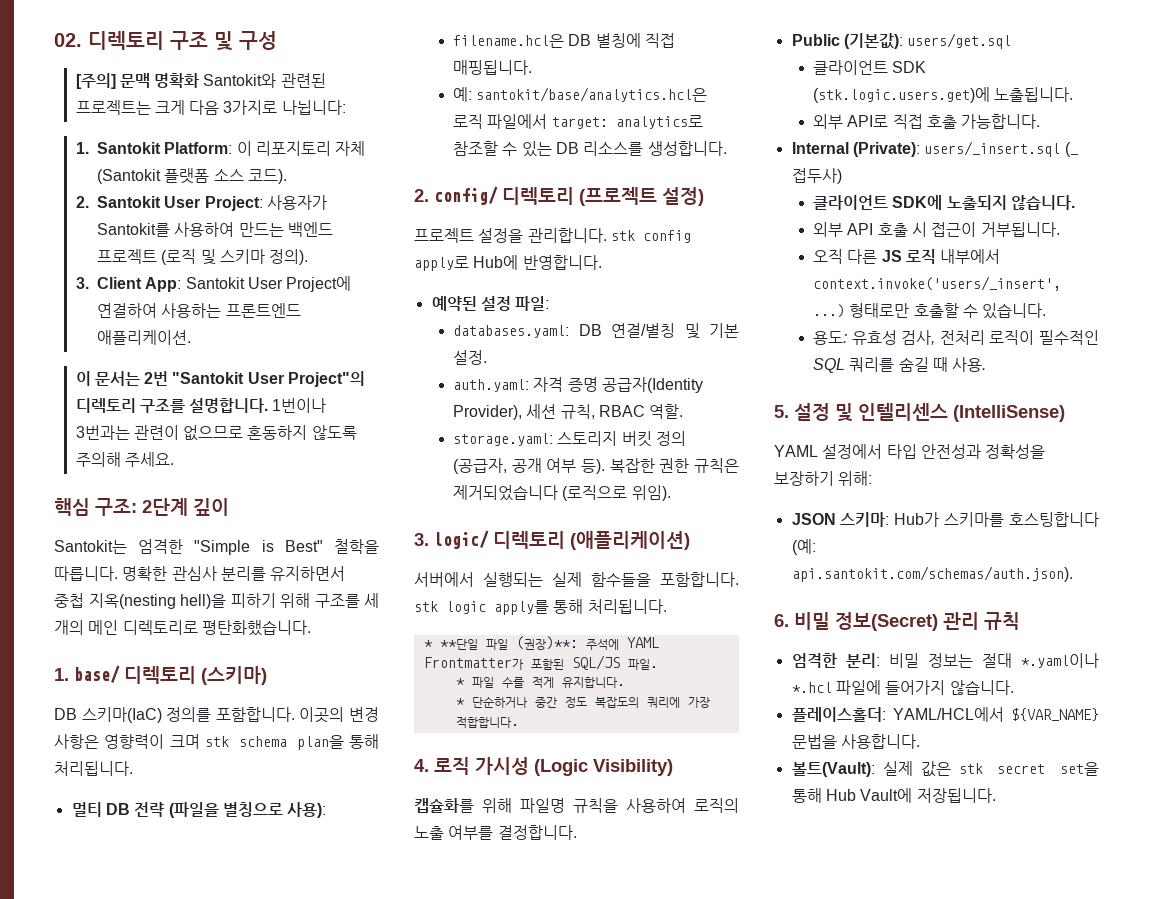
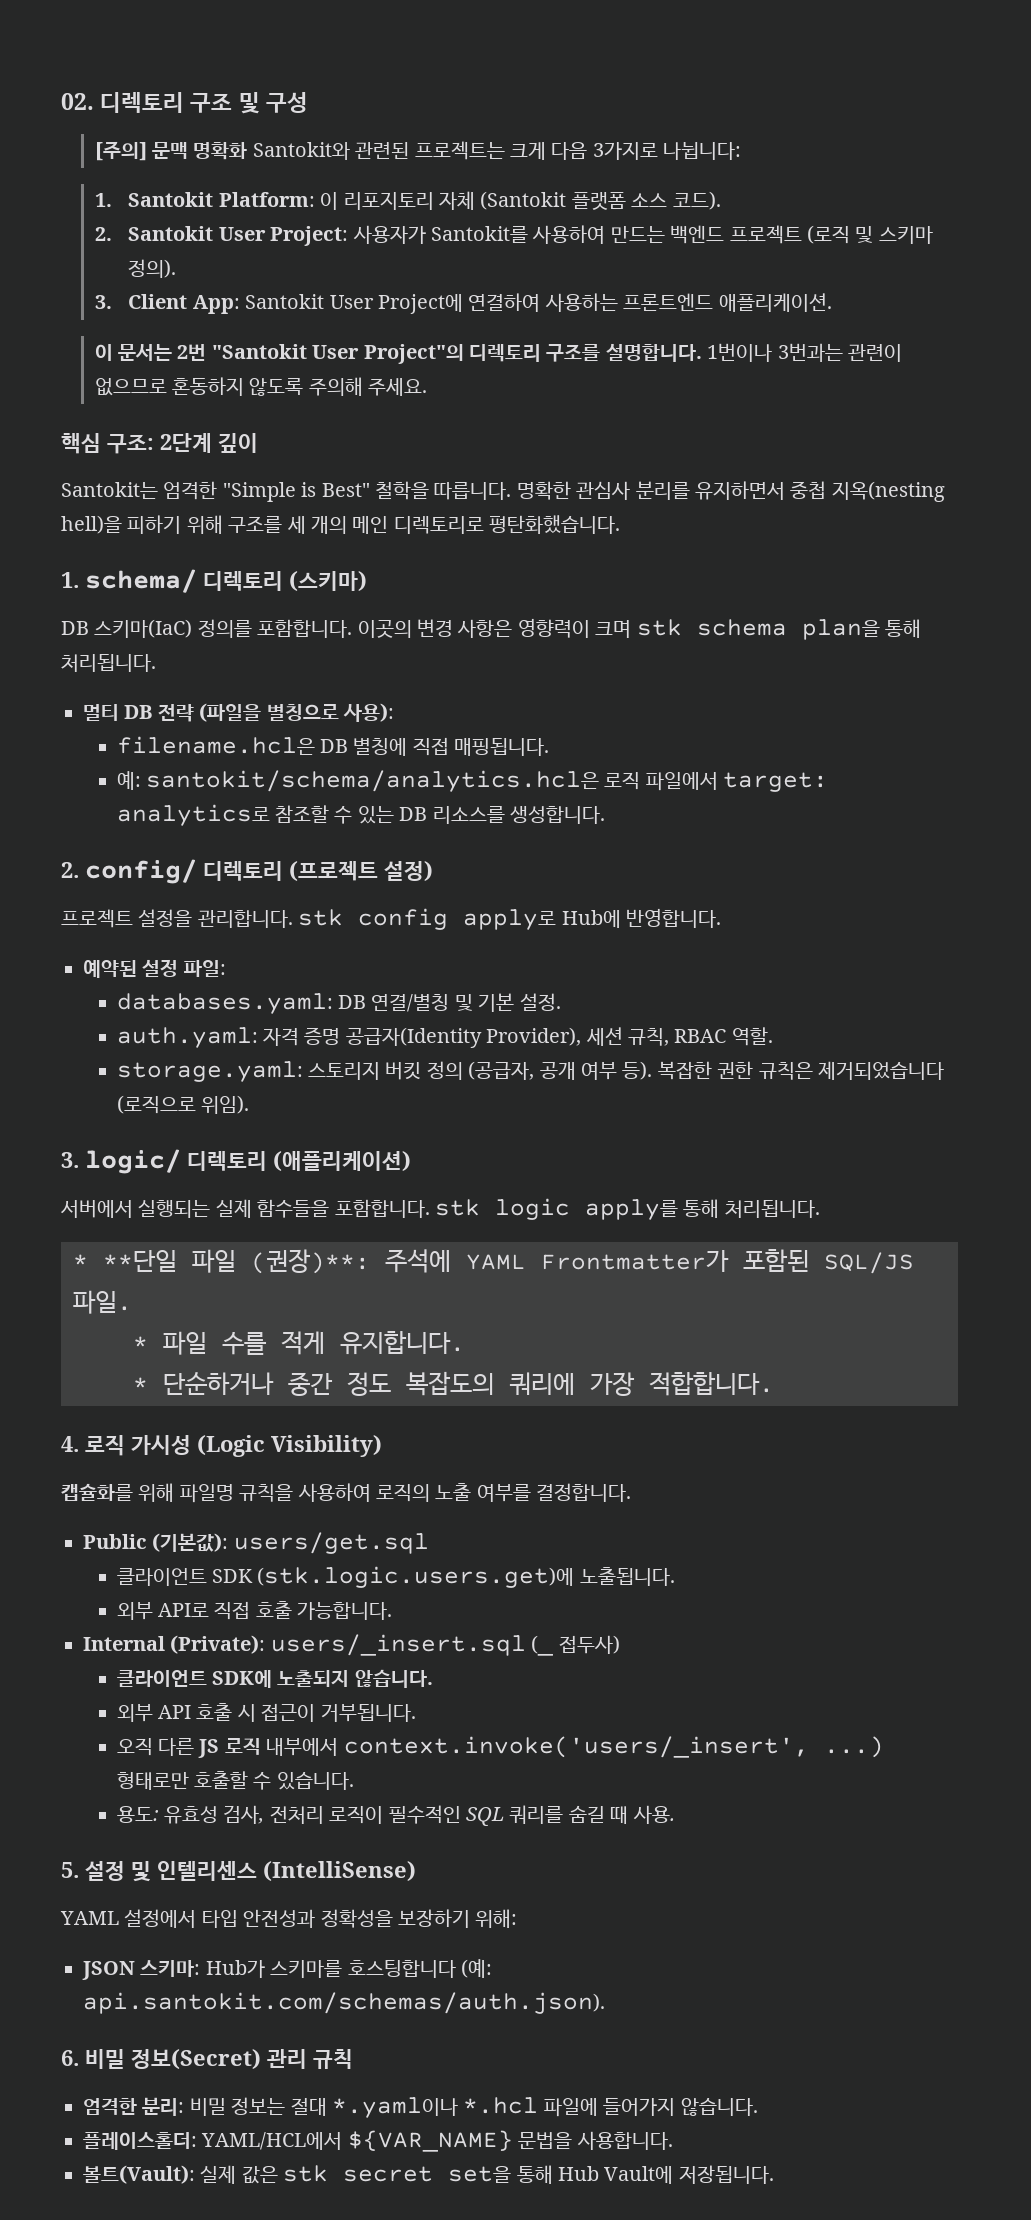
[74,665,120,683] base/ -> [85,569,197,593] schema/
[476,87,708,102] santokit/base/analytics.hcl은 -> [146,770,600,792] santokit/schema/analytics.hcl은

